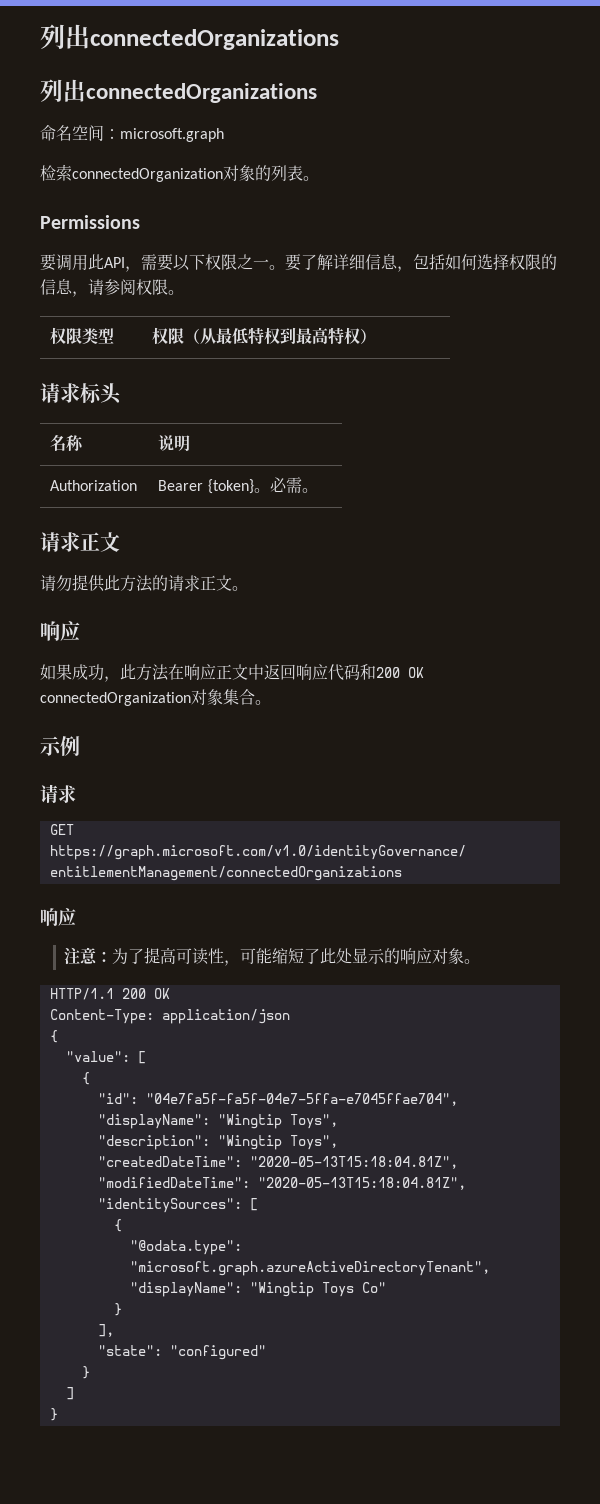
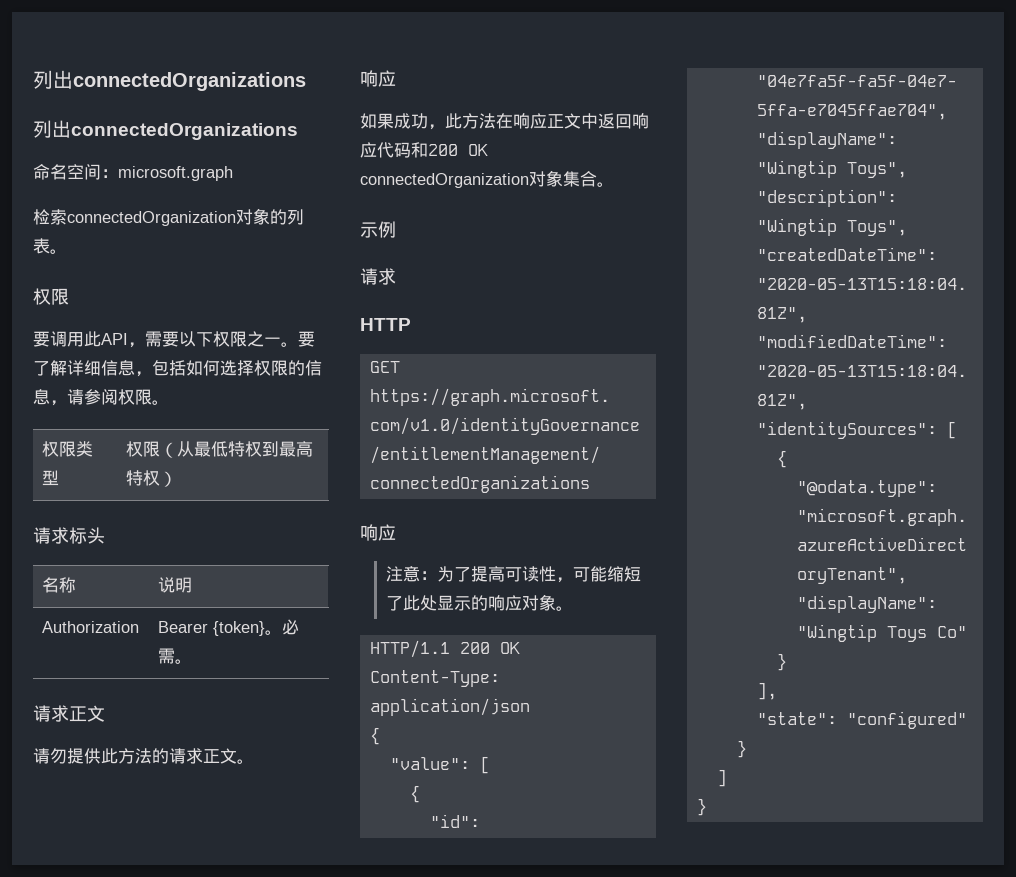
[40,215,140,229] Permissions -> [33,288,69,305] 权限
(76, 794) none -> [360,318,411,331] // HTTP

